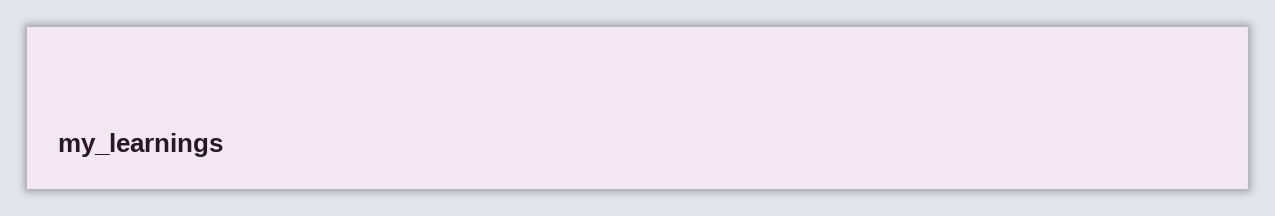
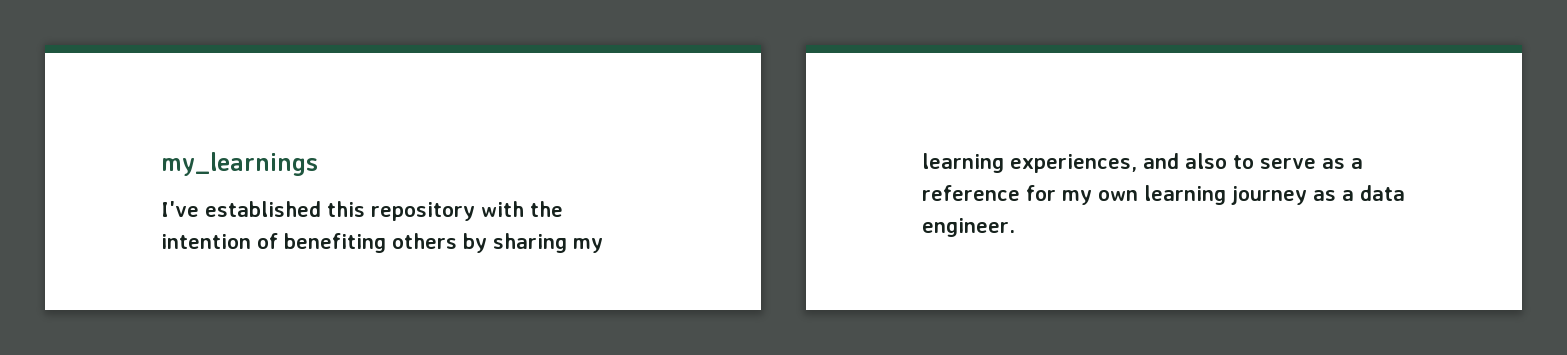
(223, 145) none -> [161,201,563,221] [161,233,603,253] [922,153,1363,173] [922,185,1405,205] [922,218,1015,237] // I've established this repository with the intention of benefiting others by sharing my learning experiences, and also to serve as a reference for my own learning journey as a data engineer.

